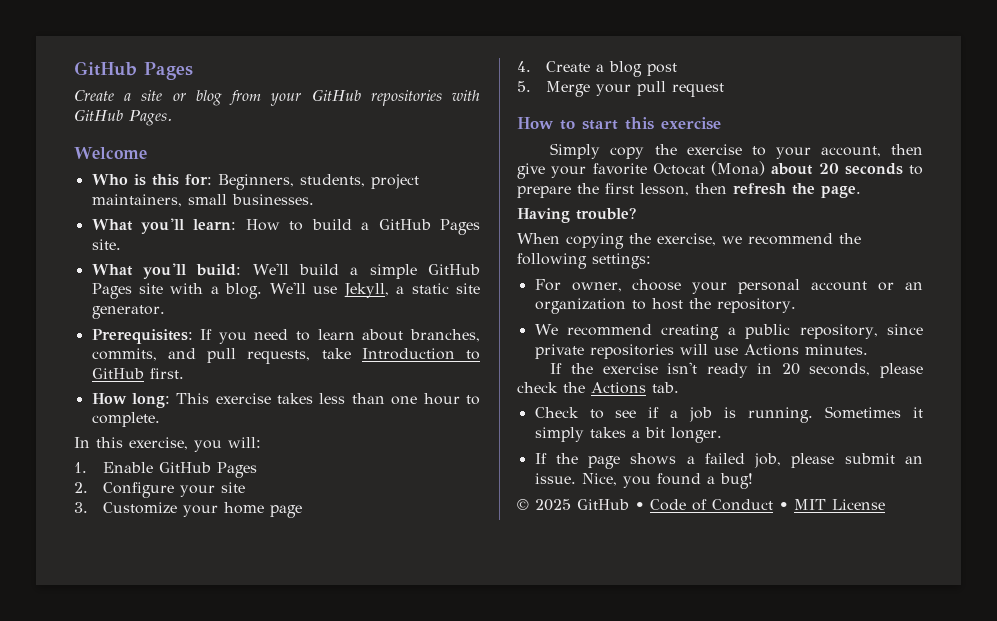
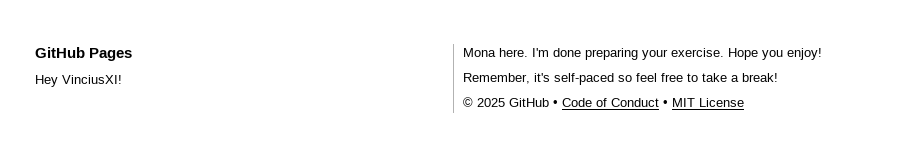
[74,61,193,80] [74,89,480,106] [74,109,172,126] [74,147,147,159] [91,174,419,190] [91,194,314,207] [91,218,481,235] [91,239,121,250] [91,263,480,279] [91,282,480,299] [91,305,165,319] [91,329,480,344] [91,348,480,364] [91,368,184,379] [91,393,480,408] [91,412,160,427] [74,437,261,452] [74,462,257,478] [74,482,245,498] [74,502,302,518] [517,61,677,77] [517,81,724,97] [517,117,721,130] [550,143,923,159] [517,161,923,179] [517,183,861,198] [517,207,636,223] [517,233,861,249] [517,253,651,269] [534,279,923,294] [534,298,796,314] [534,324,923,340] [534,344,868,359] [550,362,923,378] [517,382,679,394] [534,406,923,423] [534,427,722,443] [534,453,923,469] [534,473,753,489] GitHub Pages // Create a site or blog from your GitHub repositories with GitHub Pages. // Welcome // Who is this for: Beginners, students, project maintainers, small businesses. // What you'll learn: How to build a GitHub Pages site. // What you'll build: We'll build a simple GitHub Pages site with a blog. We'll use Jekyll, a static site generator. // Prerequisites: If you need to learn about branches, commits, and pull requests, take Introduction to GitHub first. // How long: This exercise takes less than one hour to complete. // In this exercise, you will: // 1. Enable GitHub Pages // 2. Configure your site // 3. Customize your home page // 4. Create a blog post // 5. Merge your pull request // How to start this exercise // Simply copy the exercise to your account, then give your favorite Octocat (Mona) about 20 seconds to prepare the first lesson, then refresh the page. // Having trouble? // When copying the exercise, we recommend the following settings: // For owner, choose your personal account or an organization to host the repository. // We recommend creating a public repository, since private repositories will use Actions minutes. // If the exercise isn't ready in 20 seconds, please check the Actions tab. // Check to see if a job is running. Sometimes it simply takes a bit longer. // If the page shows a failed job, please submit an issue. Nice, you found a bug! -> [35,47,133,61] [35,75,122,87] [463,48,822,60] [463,73,778,85] GitHub Pages // Hey VinciusXI! // Mona here. I'm done preparing your exercise. Hope you enjoy! // Remember, it's self-paced so feel free to take a break!

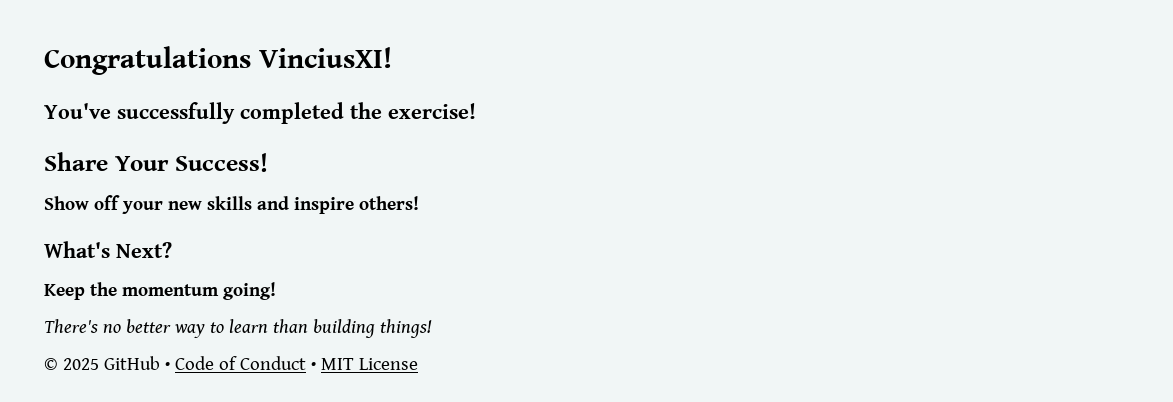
[35,47,133,61] [35,75,122,87] [463,48,822,60] [463,73,778,85] GitHub Pages // Hey VinciusXI! // Mona here. I'm done preparing your exercise. Hope you enjoy! // Remember, it's self-paced so feel free to take a break! -> [44,46,392,75] [44,102,476,124] [44,152,268,172] [44,195,419,214] [44,241,172,258] [44,282,276,300] [44,319,432,338] Congratulations VinciusXI! // You've successfully completed the exercise! // Share Your Success! // Show off your new skills and inspire others! // What's Next? // Keep the momentum going! // There's no better way to learn than building things!

